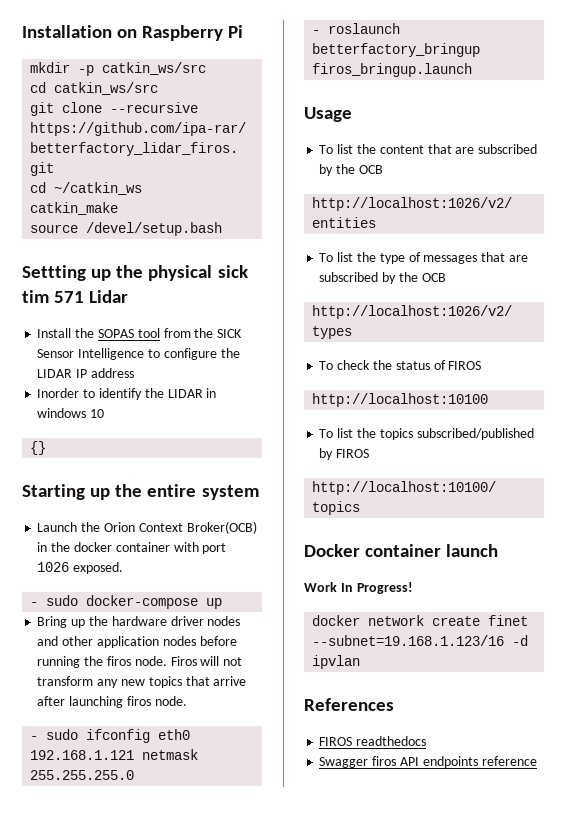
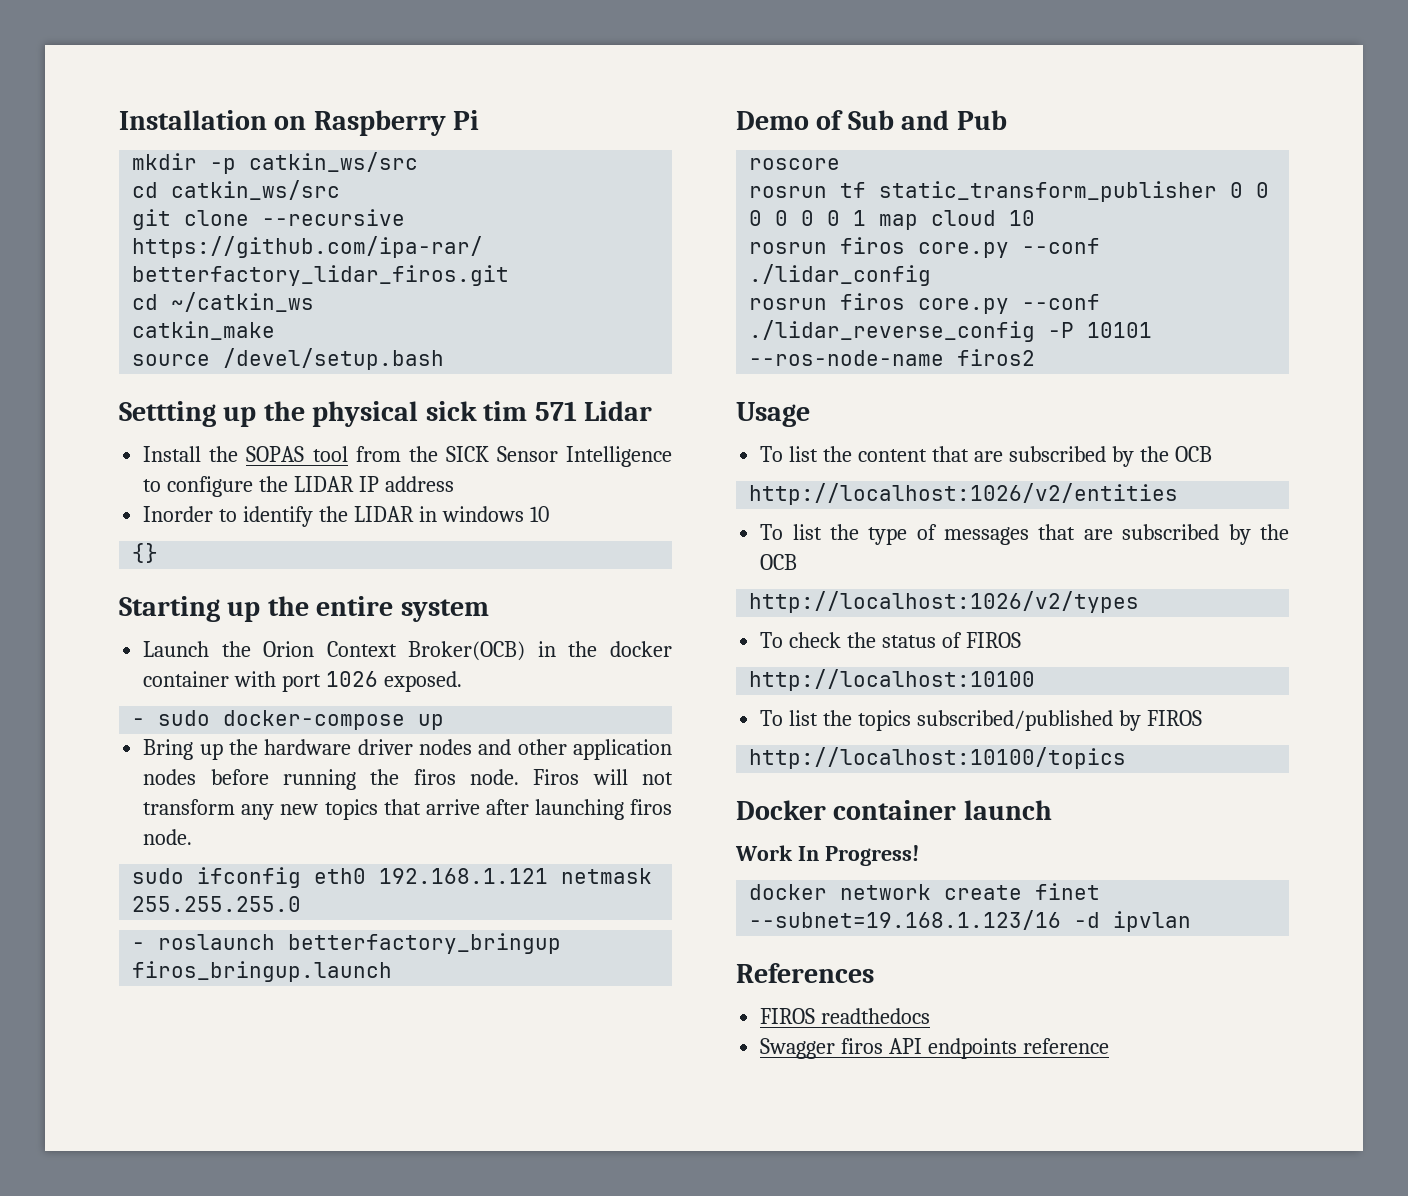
[30,736,39,740] - -> (193, 837) none
(473, 70) none -> [736,110,1007,130] [749,158,841,170] [749,181,1270,202] [749,210,1036,230] [749,237,1101,258] [749,264,932,286] [749,293,1101,314] [749,320,1153,342] [749,349,1036,366] // Demo of Sub and Pub // roscore // rosrun tf static_transform_publisher 0 0 0 0 0 0 1 map cloud 10 // rosrun firos core.py --conf ./lidar_config // rosrun firos core.py --conf ./lidar_reverse_config -P 10101 --ros-node-name firos2

